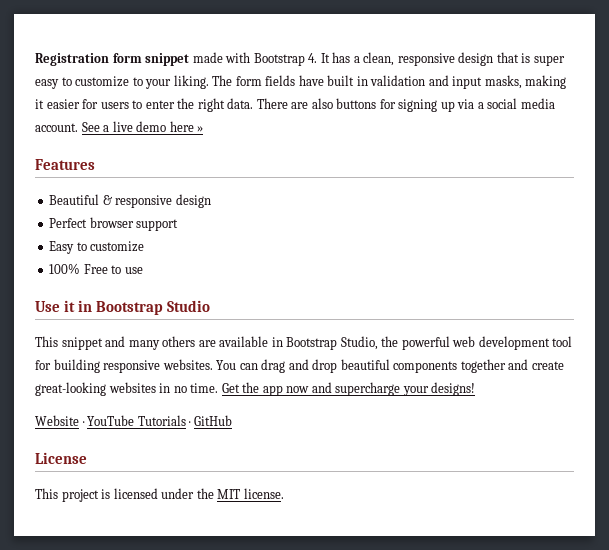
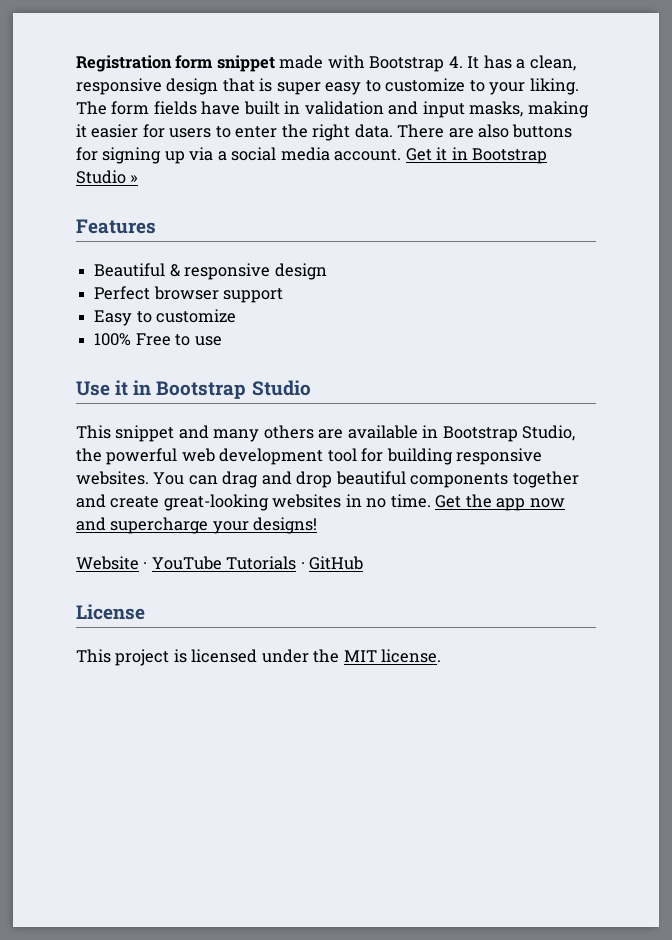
[81,121,194,132] See a live demo here -> [405,147,548,164] [76,170,126,184] Get it in Bootstrap Studio

